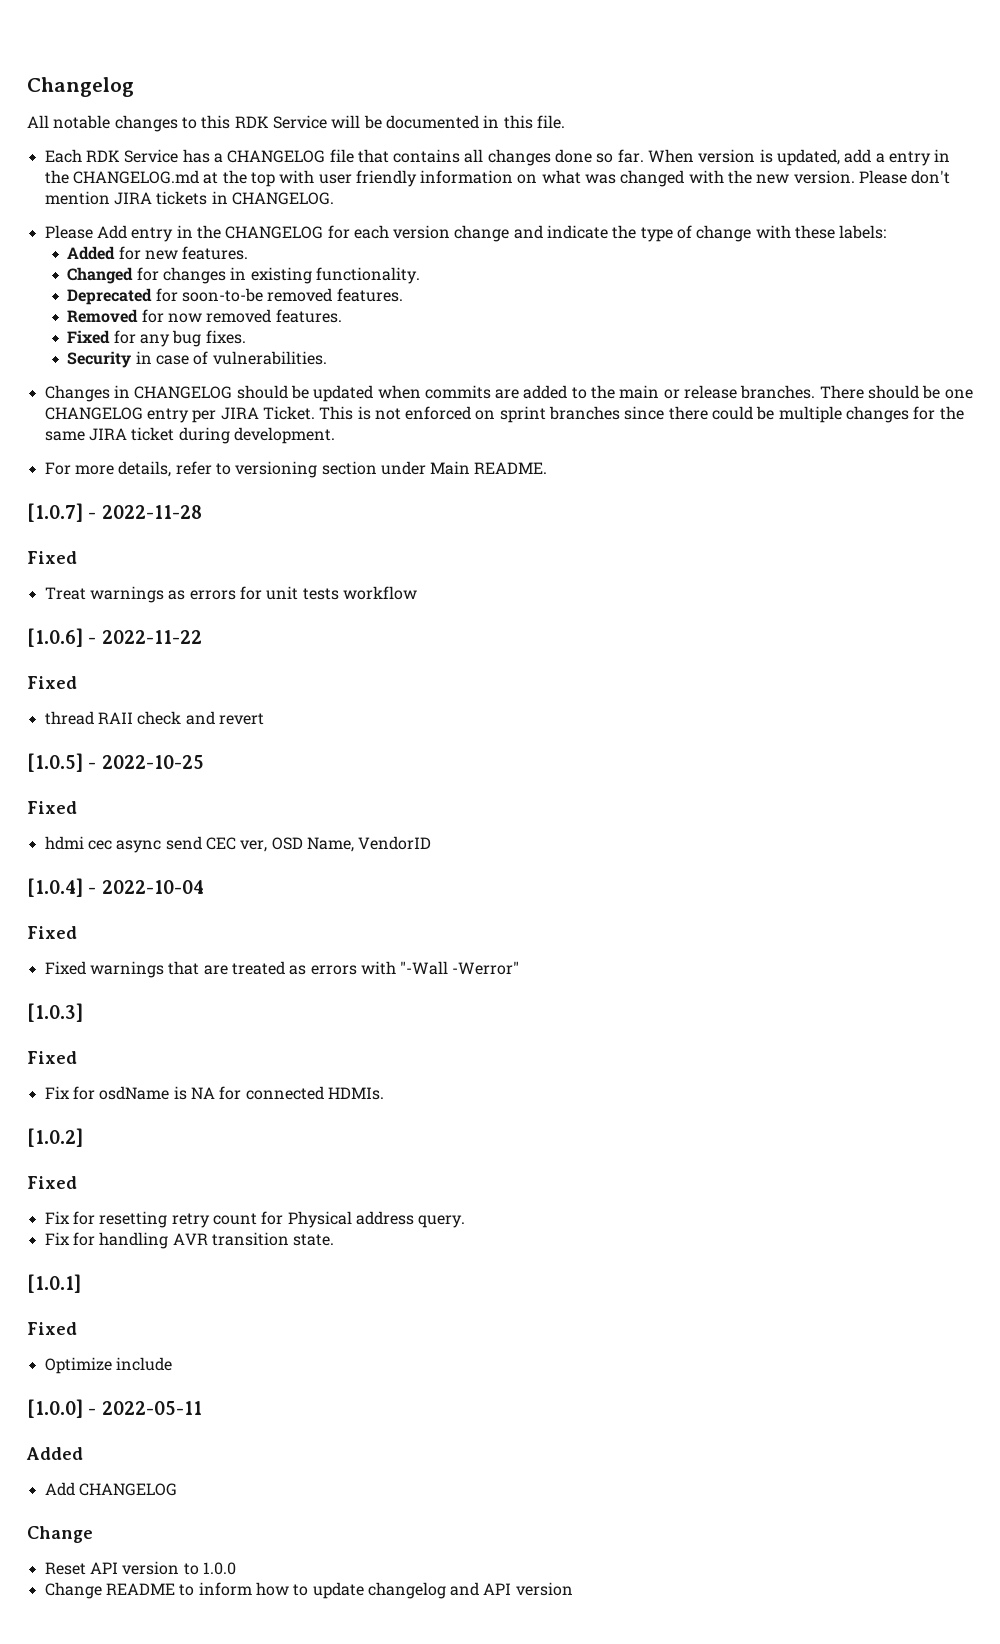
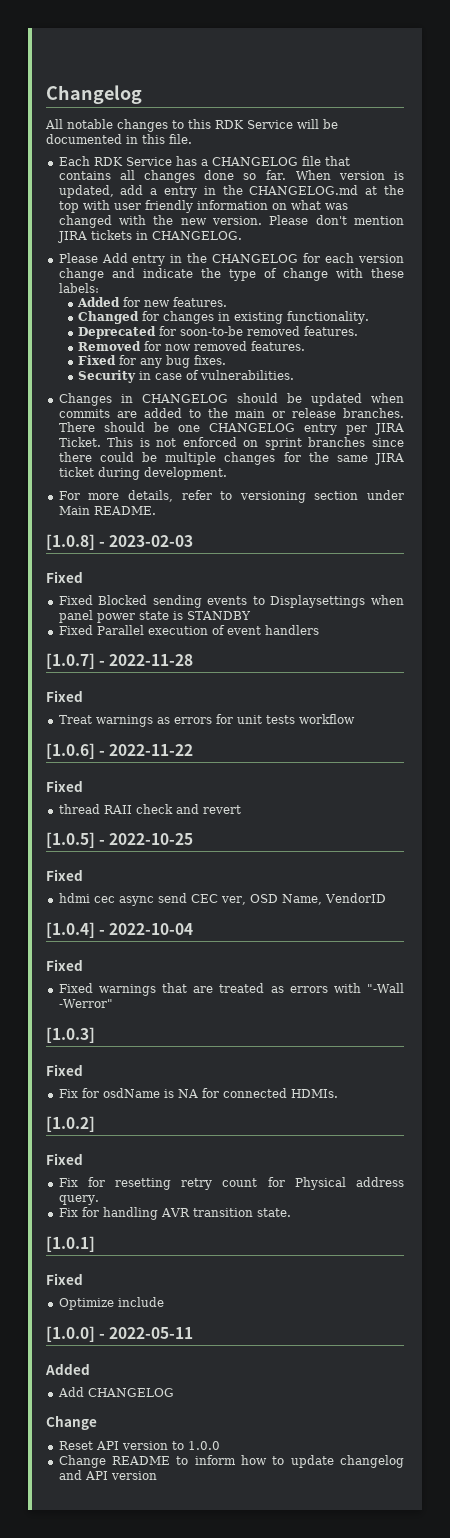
(548, 468) none -> [46,534,194,550] [46,571,83,583] [58,595,405,608] [58,610,251,623] [58,625,319,635] // [1.0.8] - 2023-02-03 // Fixed // Fixed Blocked sending events to Displaysettings when panel power state is STANDBY // Fixed Parallel execution of event handlers

